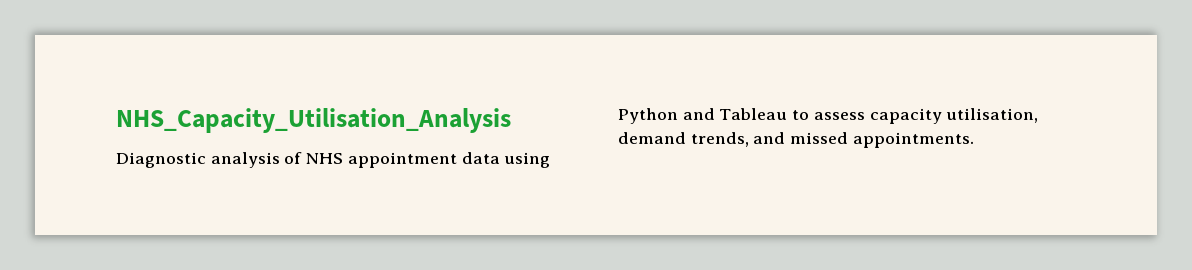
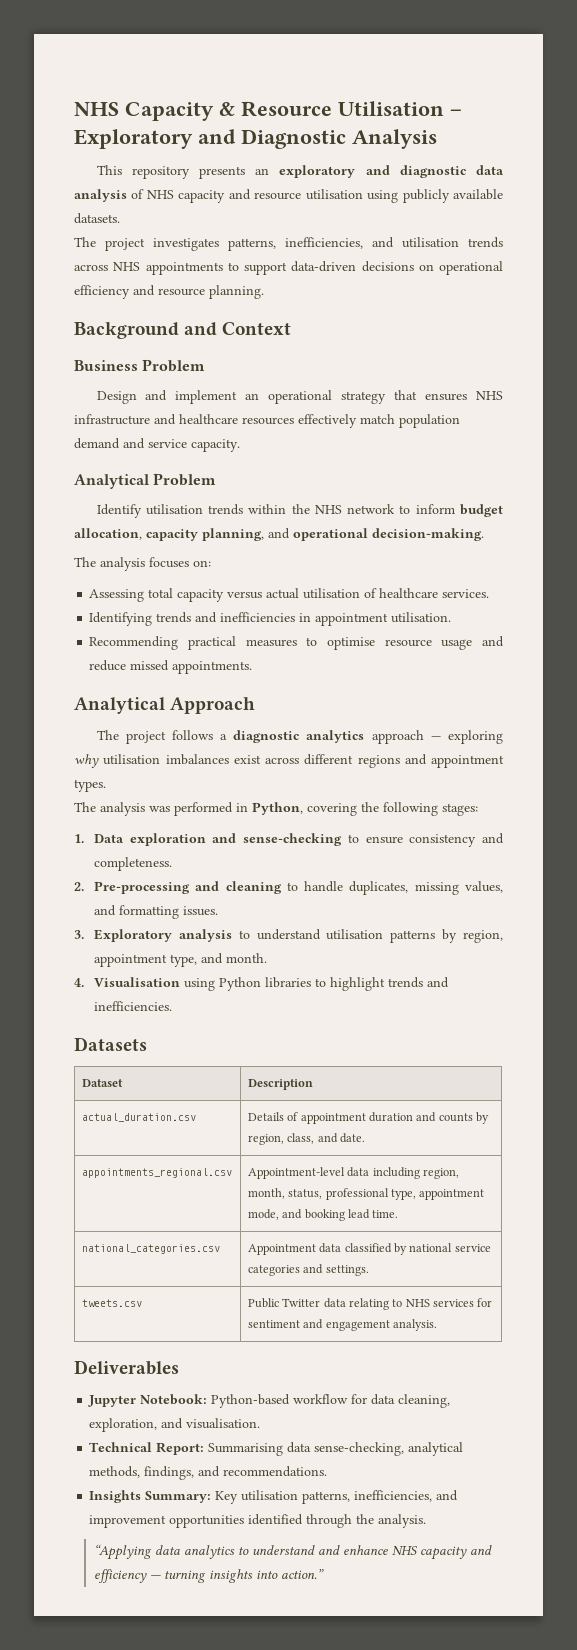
[116,108,511,133] [116,152,551,168] [618,108,1039,124] [618,132,974,148] NHS_Capacity_Utilisation_Analysis // Diagnostic analysis of NHS appointment data using Python and Tableau to assess capacity utilisation, demand trends, and missed appointments. -> [74,101,462,121] [74,129,437,149] [96,165,504,179] [74,189,504,203] [74,213,120,224] [74,237,503,251] [74,261,503,275] [74,285,264,299] [74,322,292,339] [74,359,206,372] [96,390,504,404] [74,414,460,428] [74,438,240,452] [74,473,217,489] [96,504,503,518] [74,528,484,541] [74,557,211,571] [89,588,490,602] [89,612,452,626] [89,636,504,650] [89,660,253,674] [74,697,256,714] [96,730,504,744] [74,754,504,768] [74,779,106,792] [74,802,478,816] [74,833,504,847] [93,857,172,871] [74,881,504,895] [93,905,218,919] [74,929,503,943] [93,953,267,967] [74,977,449,991] [93,1001,172,1011] [74,1037,147,1051] [81,1079,123,1087] [247,1079,313,1090] [81,1113,196,1122] [247,1112,490,1124] [247,1133,365,1145] [81,1168,232,1178] [247,1167,459,1179] [247,1188,485,1200] [247,1209,399,1221] [81,1244,220,1254] [247,1243,491,1255] [247,1264,369,1276] [81,1299,142,1307] [247,1298,493,1310] [247,1319,437,1331] [74,1360,179,1375] [88,1394,451,1408] [89,1418,261,1432] [89,1442,464,1456] [89,1466,328,1480] [89,1490,459,1504] [89,1514,427,1528] [93,1544,492,1560] [93,1569,324,1583] NHS Capacity & Resource Utilisation – Exploratory and Diagnostic Analysis // This repository presents an exploratory and diagnostic data analysis of NHS capacity and resource utilisation using publicly available datasets. // The project investigates patterns, inefficiencies, and utilisation trends across NHS appointments to support data-driven decisions on operational efficiency and resource planning. // Background and Context // Business Problem // Design and implement an operational strategy that ensures NHS infrastructure and healthcare resources effectively match population demand and service capacity. // Analytical Problem // Identify utilisation trends within the NHS network to inform budget allocation, capacity planning, and operational decision-making. // The analysis focuses on: // Assessing total capacity versus actual utilisation of healthcare services. // Identifying trends and inefficiencies in appointment utilisation. // Recommending practical measures to optimise resource usage and reduce missed appointments. // Analytical Approach // The project follows a diagnostic analytics approach — exploring why utilisation imbalances exist across different regions and appointment types. // The analysis was performed in Python, covering the following stages: // 1. Data exploration and sense-checking to ensure consistency and completeness. // 2. Pre-processing and cleaning to handle duplicates, missing values, and formatting issues. // 3. Exploratory analysis to understand utilisation patterns by region, appointment type, and month. // 4. Visualisation using Python libraries to highlight trends and inefficiencies. // Datasets // Dataset | Description // actual_duration.csv | Details of appointment duration and counts by region, class, and date. // appointments_regional.csv | Appointment-level data including region, month, status, professional type, appointment mode, and booking lead time. // national_categories.csv | Appointment data classified by national service categories and settings. // tweets.csv | Public Twitter data relating to NHS services for sentiment and engagement analysis. // Deliverables // Jupyter Notebook: Python-based workflow for data cleaning, exploration, and visualisation. // Technical Report: Summarising data sense-checking, analytical methods, findings, and recommendations. // Insights Summary: Key utilisation patterns, inefficiencies, and improvement opportunities identified through the analysis. // “Applying data analytics to understand and enhance NHS capacity and efficiency — turning insights into action.”

